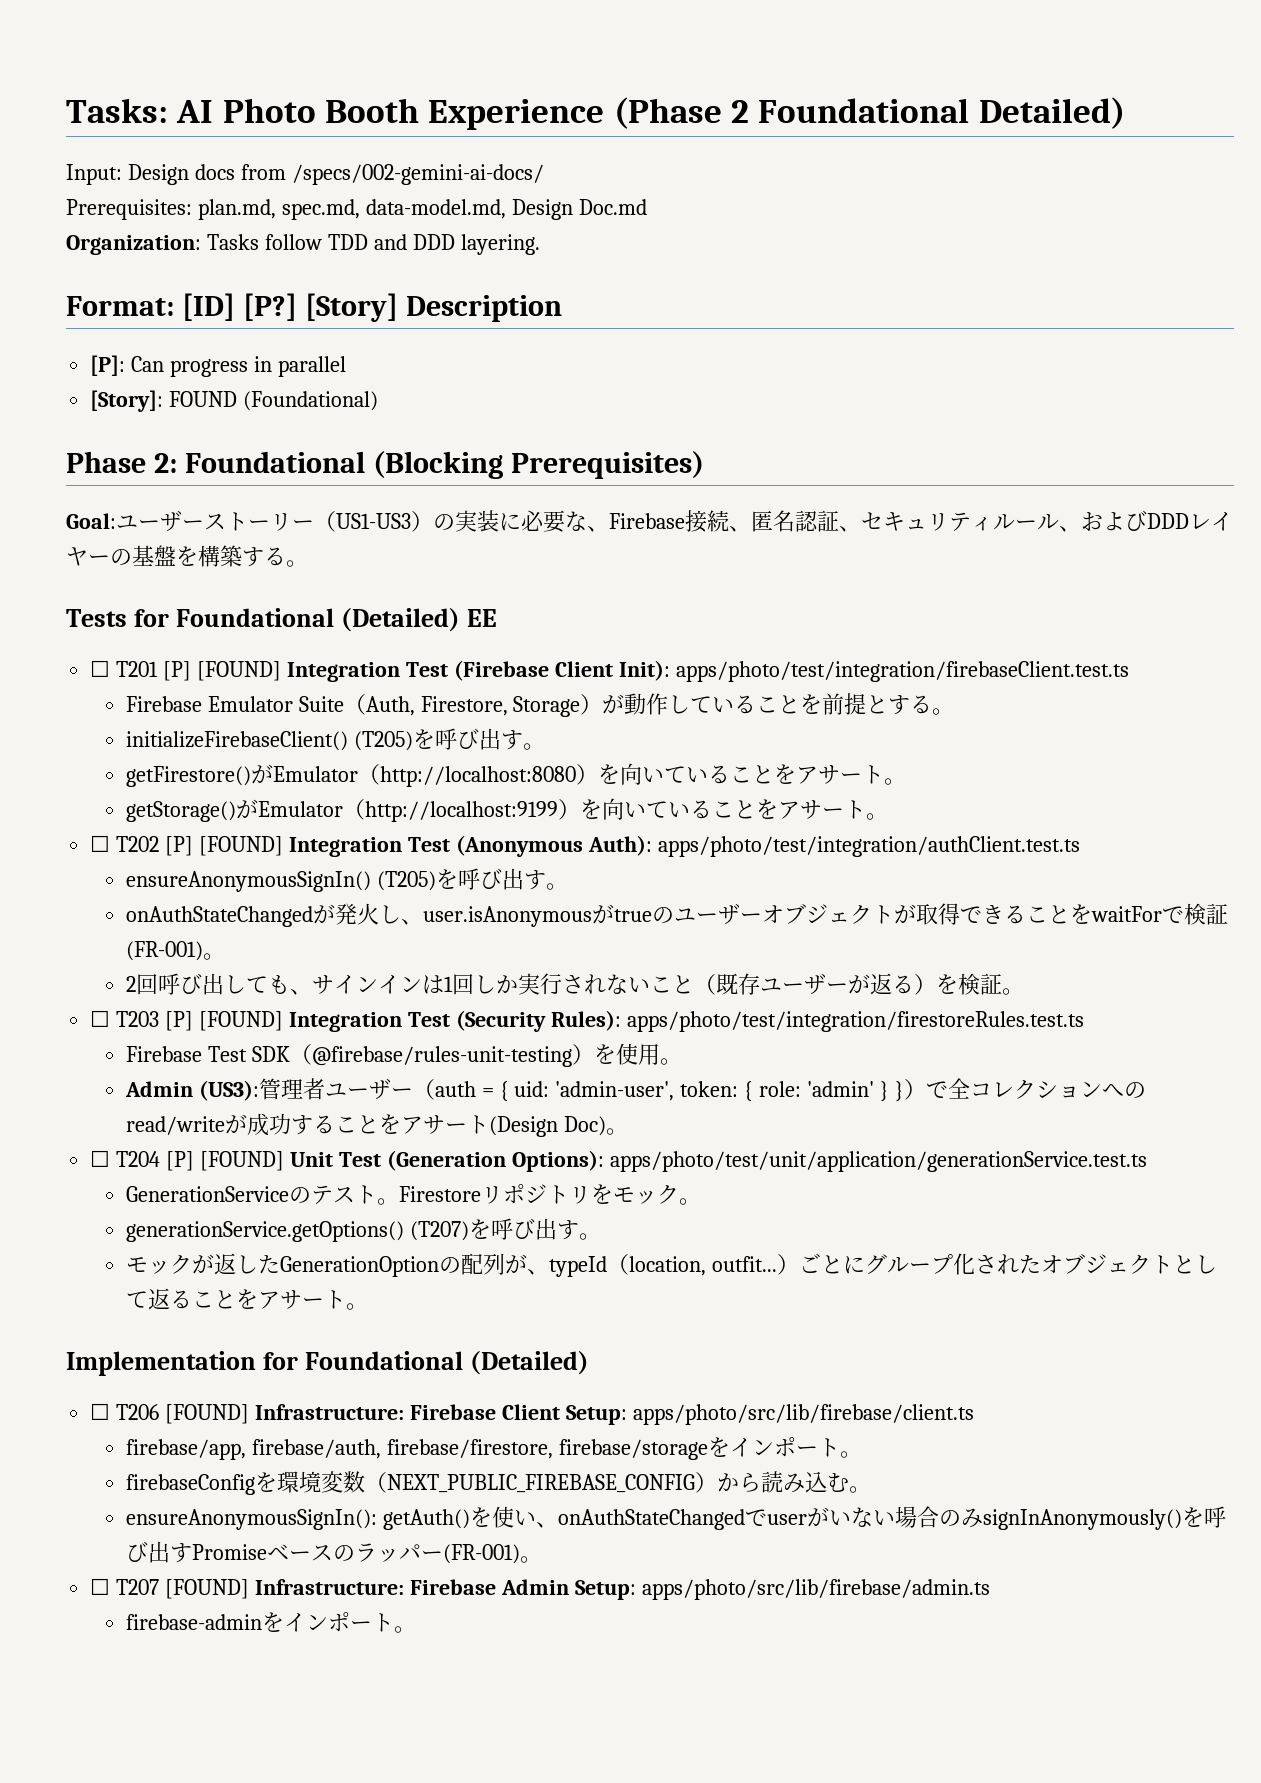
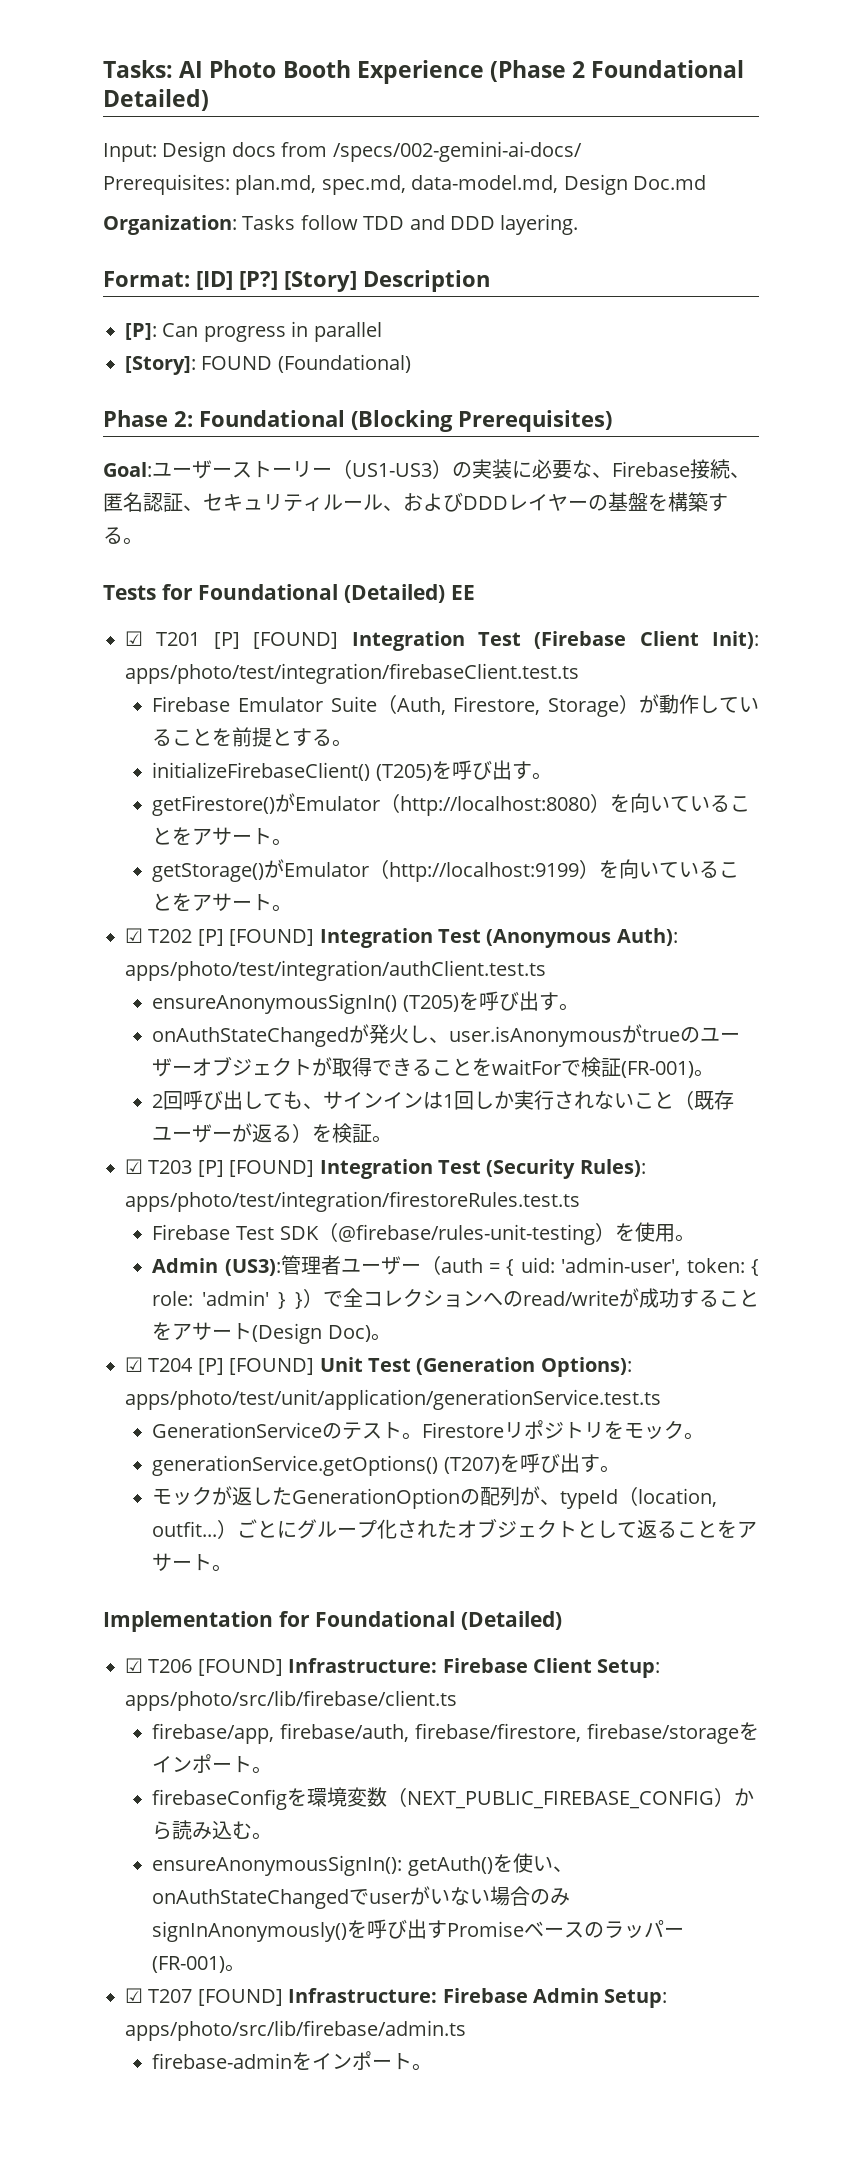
[90,660,111,677] ☐ -> [125,631,143,646] ☑
[90,835,111,852] ☐ -> [125,928,143,943] ☑
[90,1010,111,1027] ☐ -> [125,1159,143,1174] ☑
[90,1150,111,1167] ☐ -> [125,1357,143,1372] ☑
[90,1403,111,1420] ☐ -> [125,1658,143,1673] ☑
[90,1578,111,1595] ☐ -> [125,1988,143,2003] ☑

